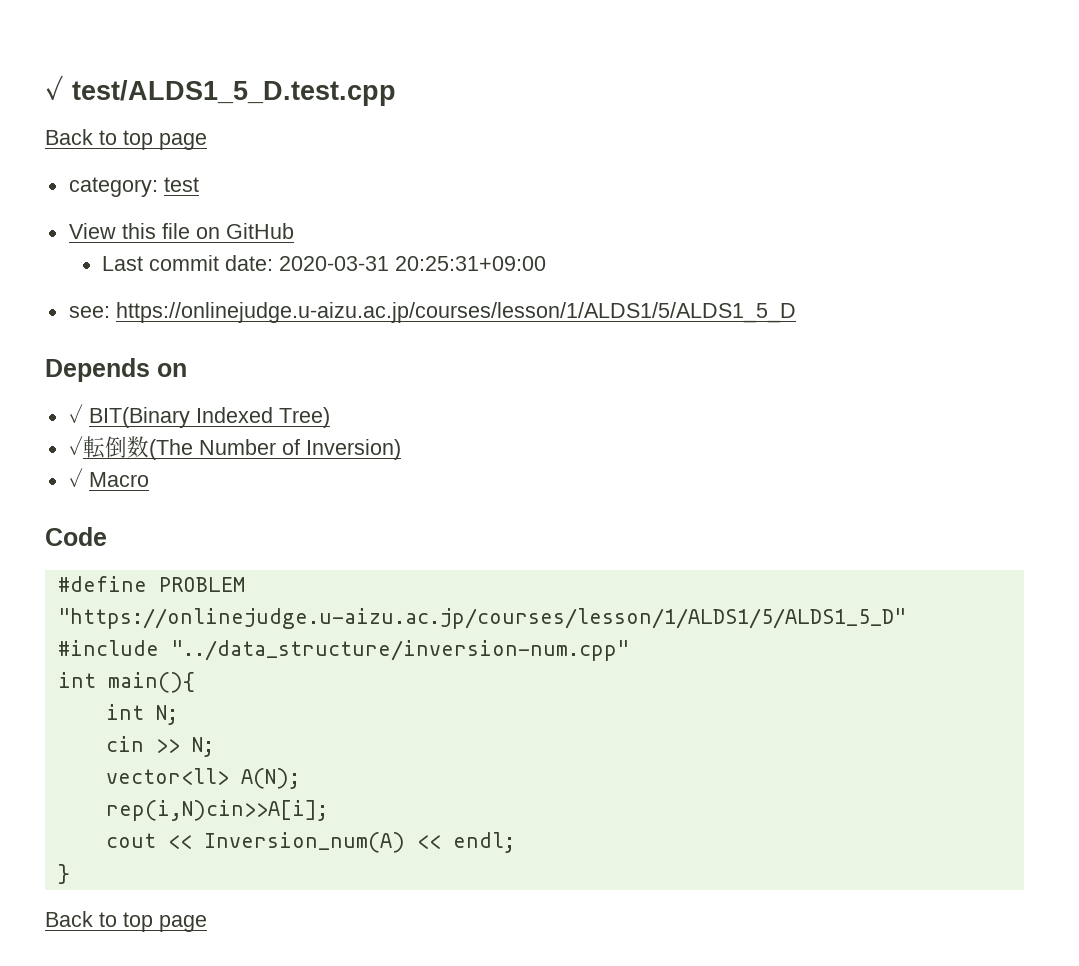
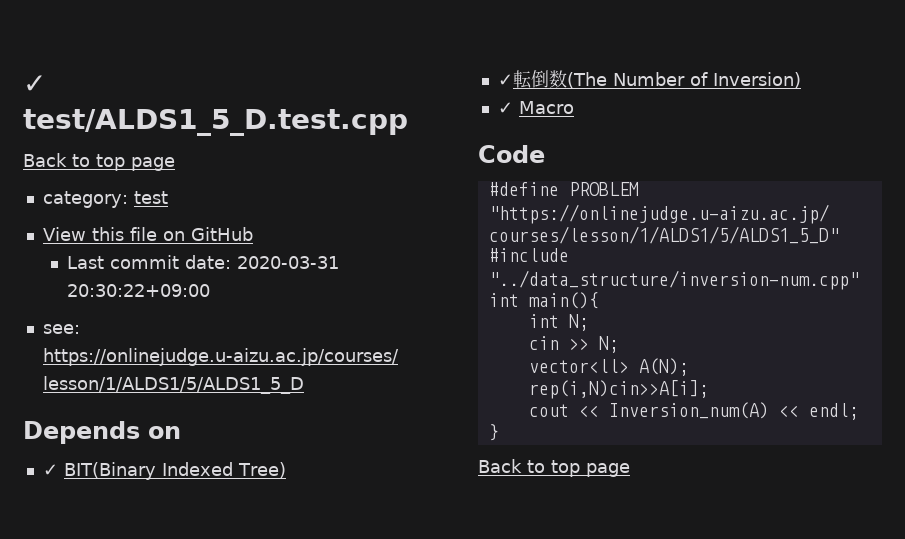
[394,256,546,271] 20:25:31+09:00 -> [67,284,211,297] 20:30:22+09:00

